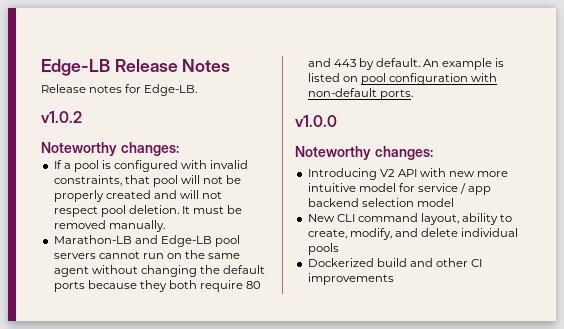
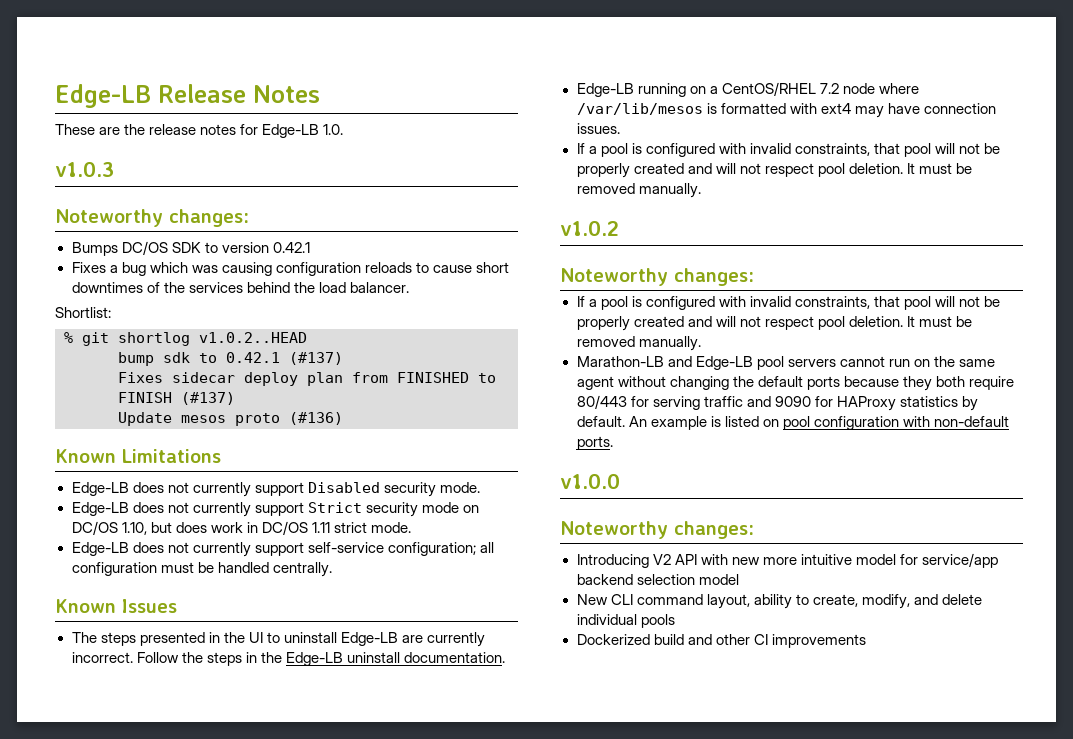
[41,84,198,96] Release notes for Edge-LB. -> [55,124,344,138] [55,161,114,177] [55,209,249,227] [71,241,310,256] [71,262,510,276] [71,282,409,293] [55,307,111,318] [64,332,307,346] [118,352,343,366] [118,372,496,386] [118,392,235,405] [118,412,343,426] [55,449,221,463] [71,482,480,497] [71,502,479,517] [71,521,411,535] [71,542,494,557] [71,562,332,577] [55,599,177,613] [71,632,486,647] [71,652,505,666] [576,82,919,97] [576,103,996,118] [576,123,620,134] [576,143,1001,157] [576,163,972,178] [576,183,701,198] These are the release notes for Edge-LB 1.0. // v1.0.3 // Noteworthy changes: // Bumps DC/OS SDK to version 0.42.1 // Fixes a bug which was causing configuration reloads to cause short downtimes of the services behind the load balancer. // Shortlist: // % git shortlog v1.0.2..HEAD // bump sdk to 0.42.1 (#137) // Fixes sidecar deploy plan from FINISHED to FINISH (#137) // Update mesos proto (#136) // Known Limitations // Edge-LB does not currently support Disabled security mode. // Edge-LB does not currently support Strict security mode on DC/OS 1.10, but does work in DC/OS 1.11 strict mode. // Edge-LB does not currently support self-service configuration; all configuration must be handled centrally. // Known Issues // The steps presented in the UI to uninstall Edge-LB are currently incorrect. Follow the steps in the Edge-LB uninstall documentation. // Edge-LB running on a CentOS/RHEL 7.2 node where /var/lib/mesos is formatted with ext4 may have connection issues. // If a pool is configured with invalid constraints, that pool will not be properly created and will not respect pool deletion. It must be removed manually.
[246,281,262,289] [307,58,356,67] 80 and 443 -> [576,395,958,411] 80/443 for serving traffic and 9090 for HAProxy statistics
[417,183,492,195] service / app -> [921,553,998,568] service/app

